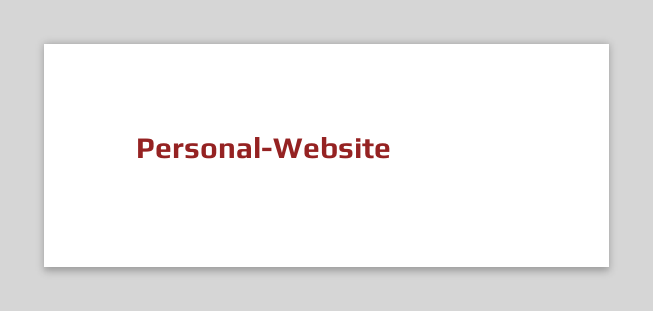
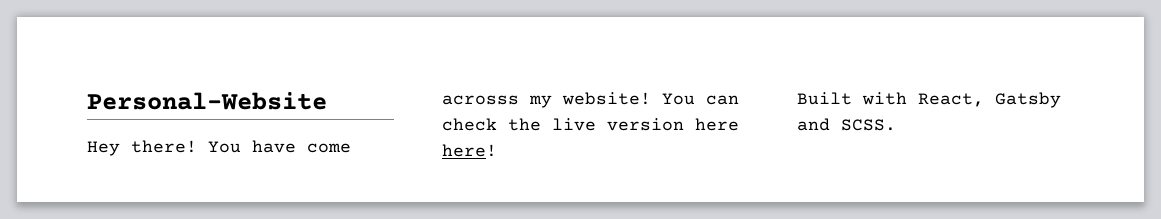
(391, 148) none -> [87,140,351,156] [442,92,739,108] [442,118,739,131] [442,144,497,157] [797,92,1061,108] [797,118,896,131] // Hey there! You have come acrosss my website! You can check the live version here here! // Built with React, Gatsby and SCSS.

